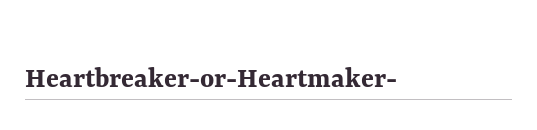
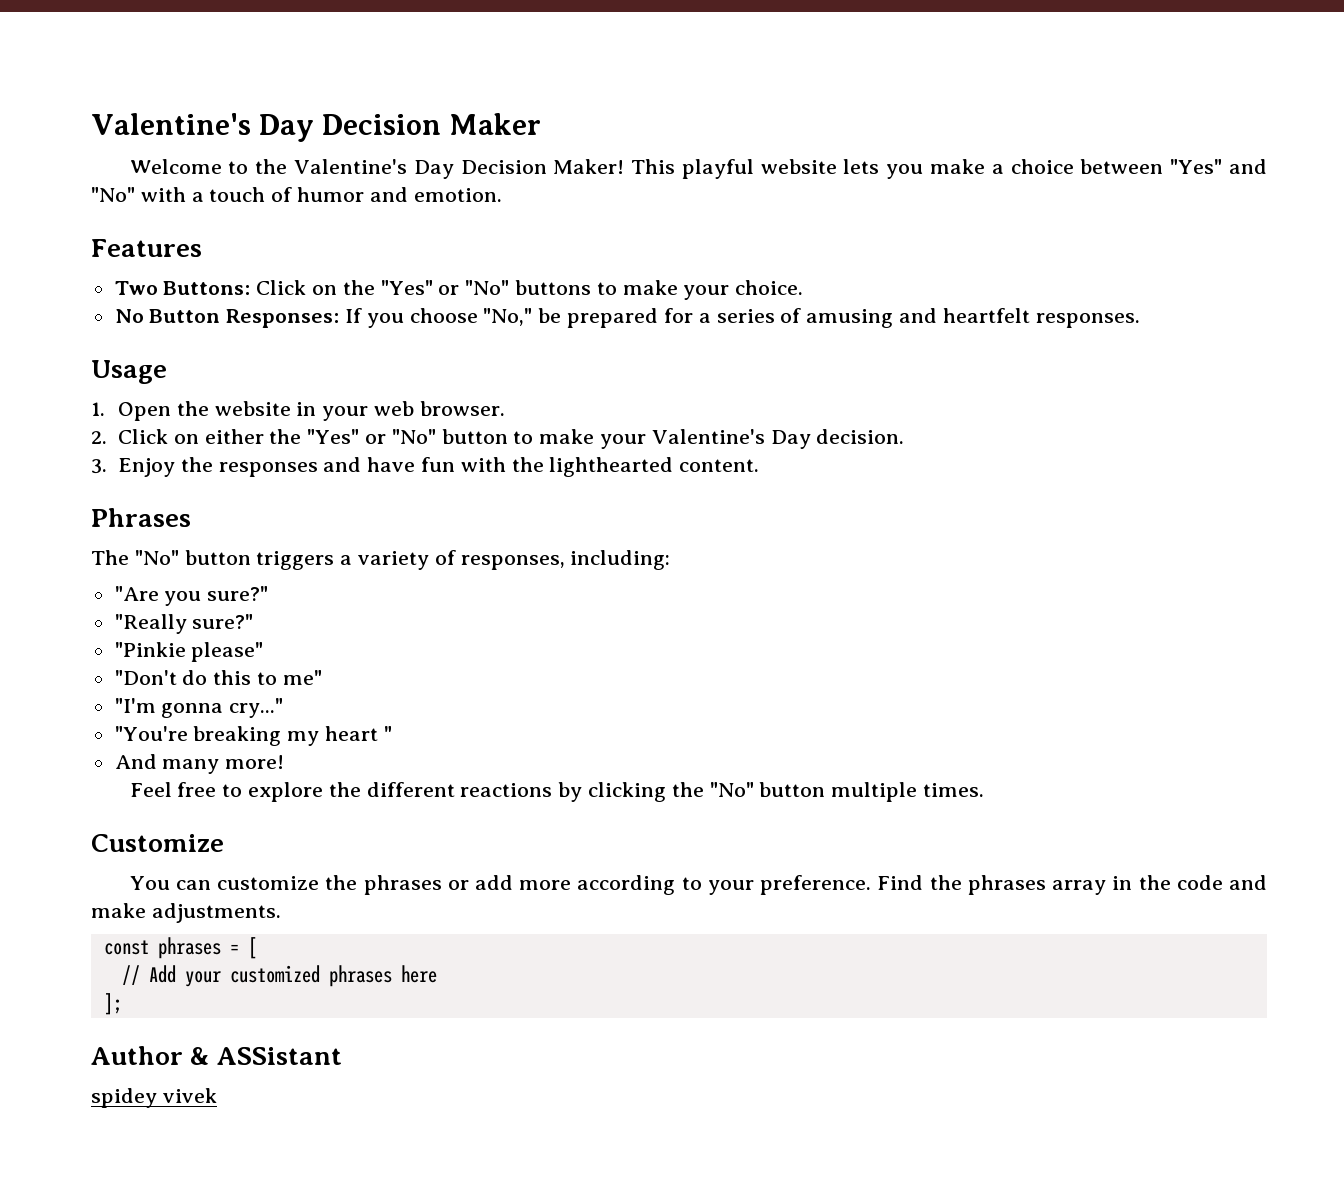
[25,67,397,87] Heartbreaker-or-Heartmaker- -> [91,113,542,142] [129,159,1267,179] [91,187,502,202] [91,239,202,257] [114,280,804,300] [114,308,1140,328] [91,360,167,384] [91,401,505,421] [91,429,905,449] [91,457,760,477] [91,508,191,527] [91,550,671,570] [114,586,269,606] [114,614,254,634] [114,642,264,662] [114,670,322,685] [114,698,284,718] [114,726,392,746] [114,754,285,774] [129,782,985,802] [91,834,224,852] [129,875,1268,895] [91,903,281,923] [103,937,257,959] [121,965,437,987] [103,993,122,1015] [91,1046,342,1065] [91,1088,217,1108] Valentine's Day Decision Maker // Welcome to the Valentine's Day Decision Maker! This playful website lets you make a choice between "Yes" and "No" with a touch of humor and emotion. // Features // Two Buttons: Click on the "Yes" or "No" buttons to make your choice. // No Button Responses: If you choose "No," be prepared for a series of amusing and heartfelt responses. // Usage // 1. Open the website in your web browser. // 2. Click on either the "Yes" or "No" button to make your Valentine's Day decision. // 3. Enjoy the responses and have fun with the lighthearted content. // Phrases // The "No" button triggers a variety of responses, including: // "Are you sure?" // "Really sure?" // "Pinkie please" // "Don't do this to me" // "I'm gonna cry..." // "You're breaking my heart " // And many more! // Feel free to explore the different reactions by clicking the "No" button multiple times. // Customize // You can customize the phrases or add more according to your preference. Find the phrases array in the code and make adjustments. // const phrases = [ // // Add your customized phrases here // ]; // Author & ASSistant // spidey vivek

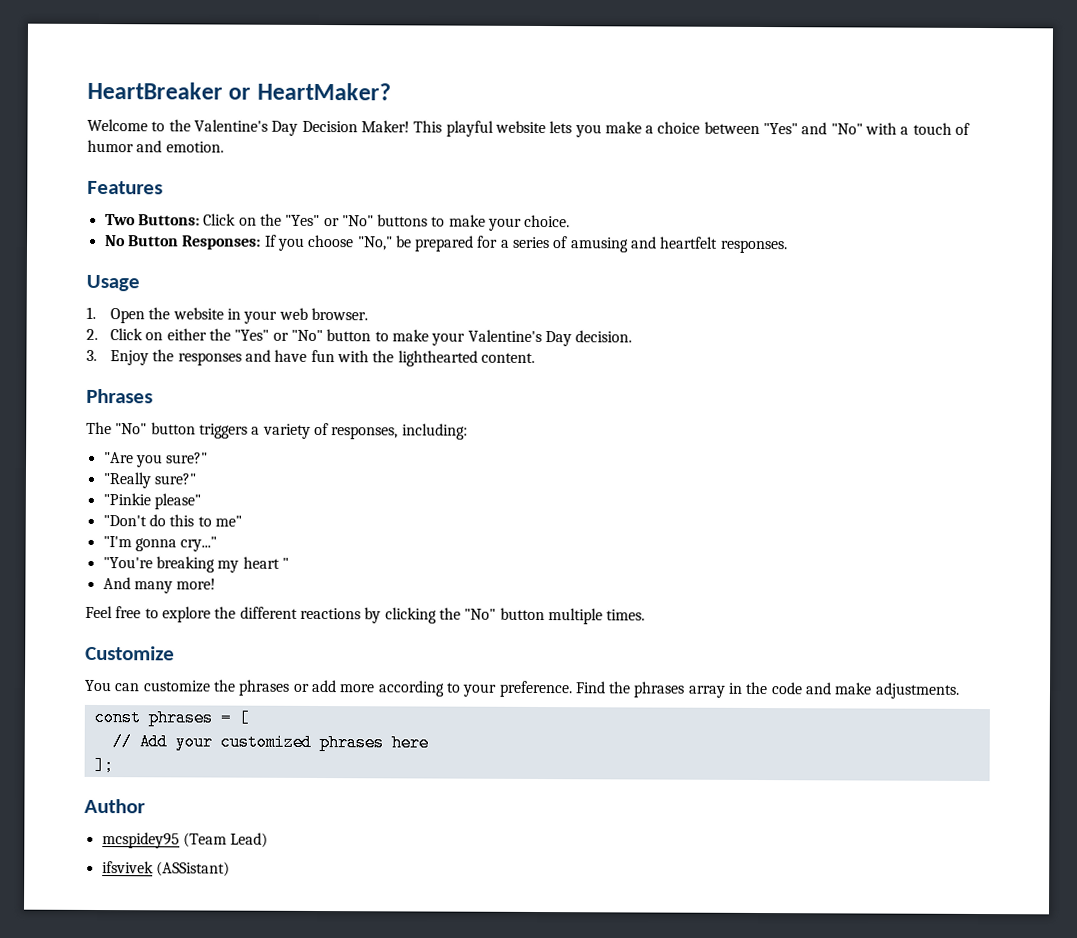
[91,113,542,142] Valentine's Day Decision Maker -> [87,81,391,101] HeartBreaker or HeartMaker?
[190,1047,342,1065] [91,1088,217,1108] & ASSistant // spidey vivek -> [101,832,269,849] [101,861,230,877] // mcspidey95 (Team Lead) // ifsvivek (ASSistant)

